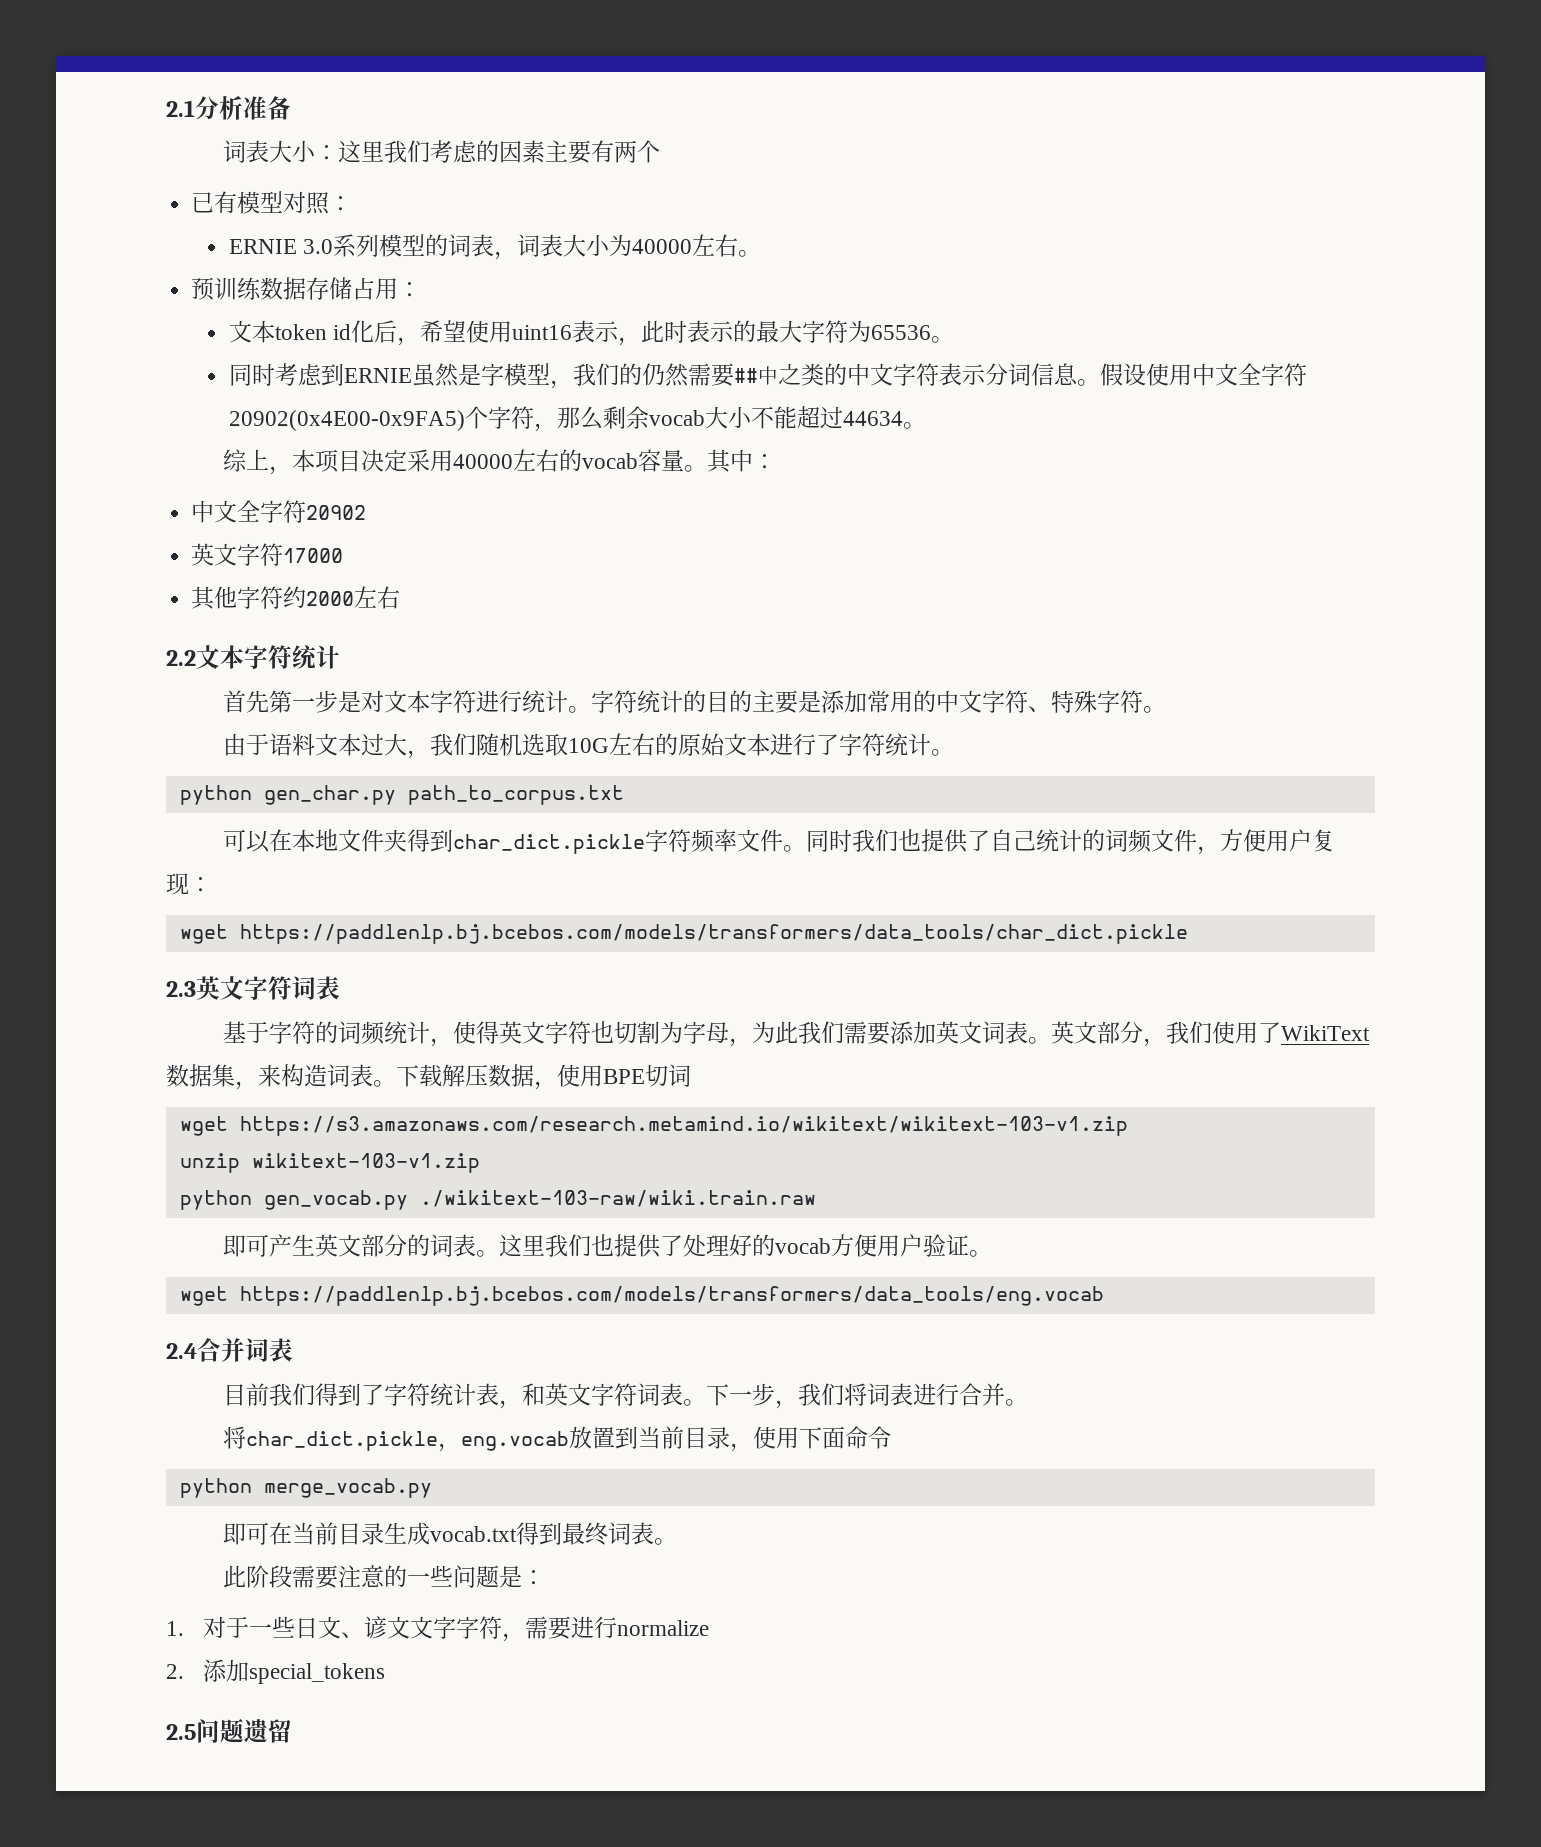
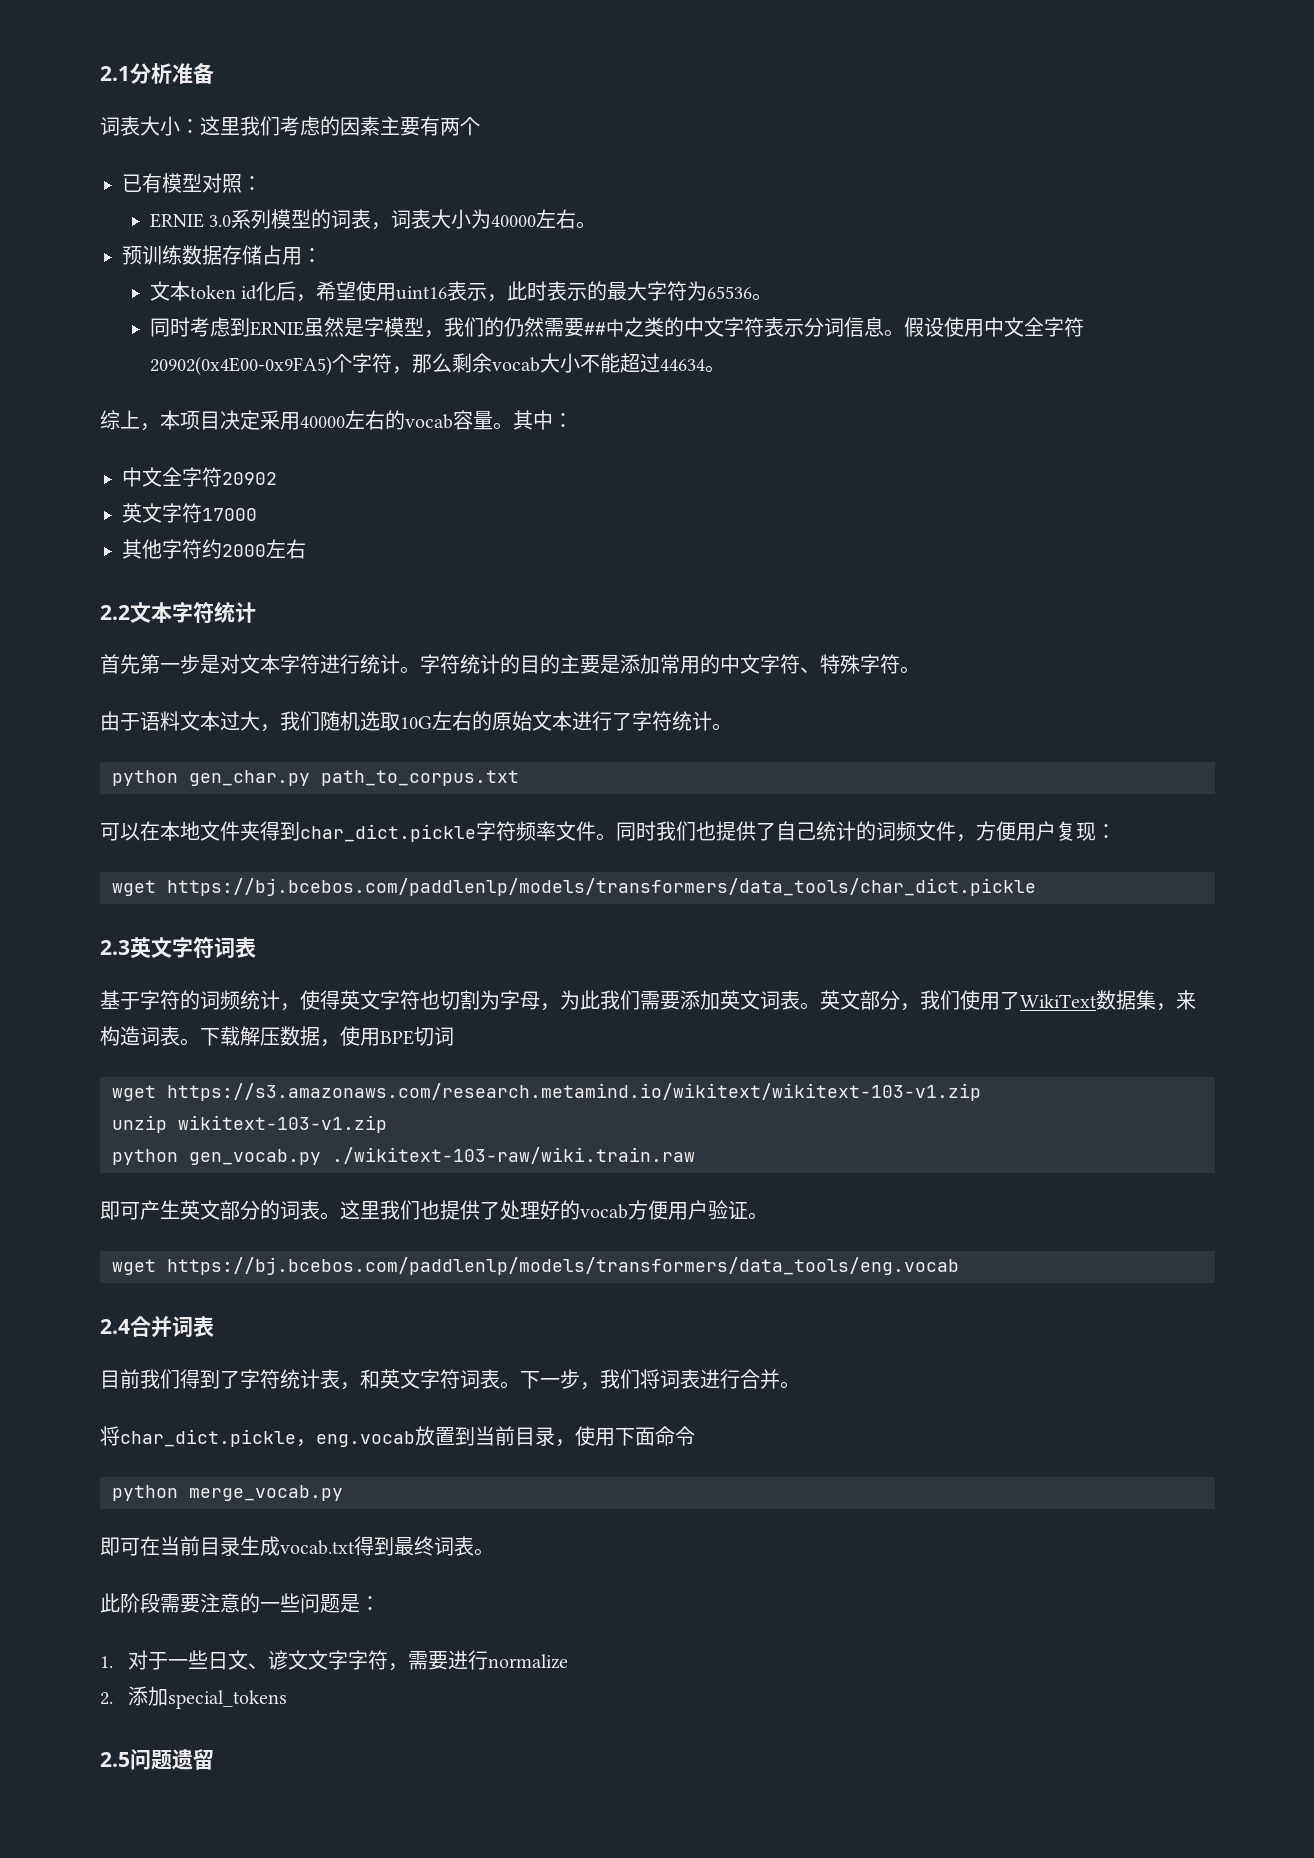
[239,924,1188,944] https://paddlenlp.bj.bcebos.com/models/transformers/data_tools/char_dict.pickle -> [167,878,1036,896] https://bj.bcebos.com/paddlenlp/models/transformers/data_tools/char_dict.pickle
[239,1286,1104,1306] https://paddlenlp.bj.bcebos.com/models/transformers/data_tools/eng.vocab -> [167,1257,959,1275] https://bj.bcebos.com/paddlenlp/models/transformers/data_tools/eng.vocab

